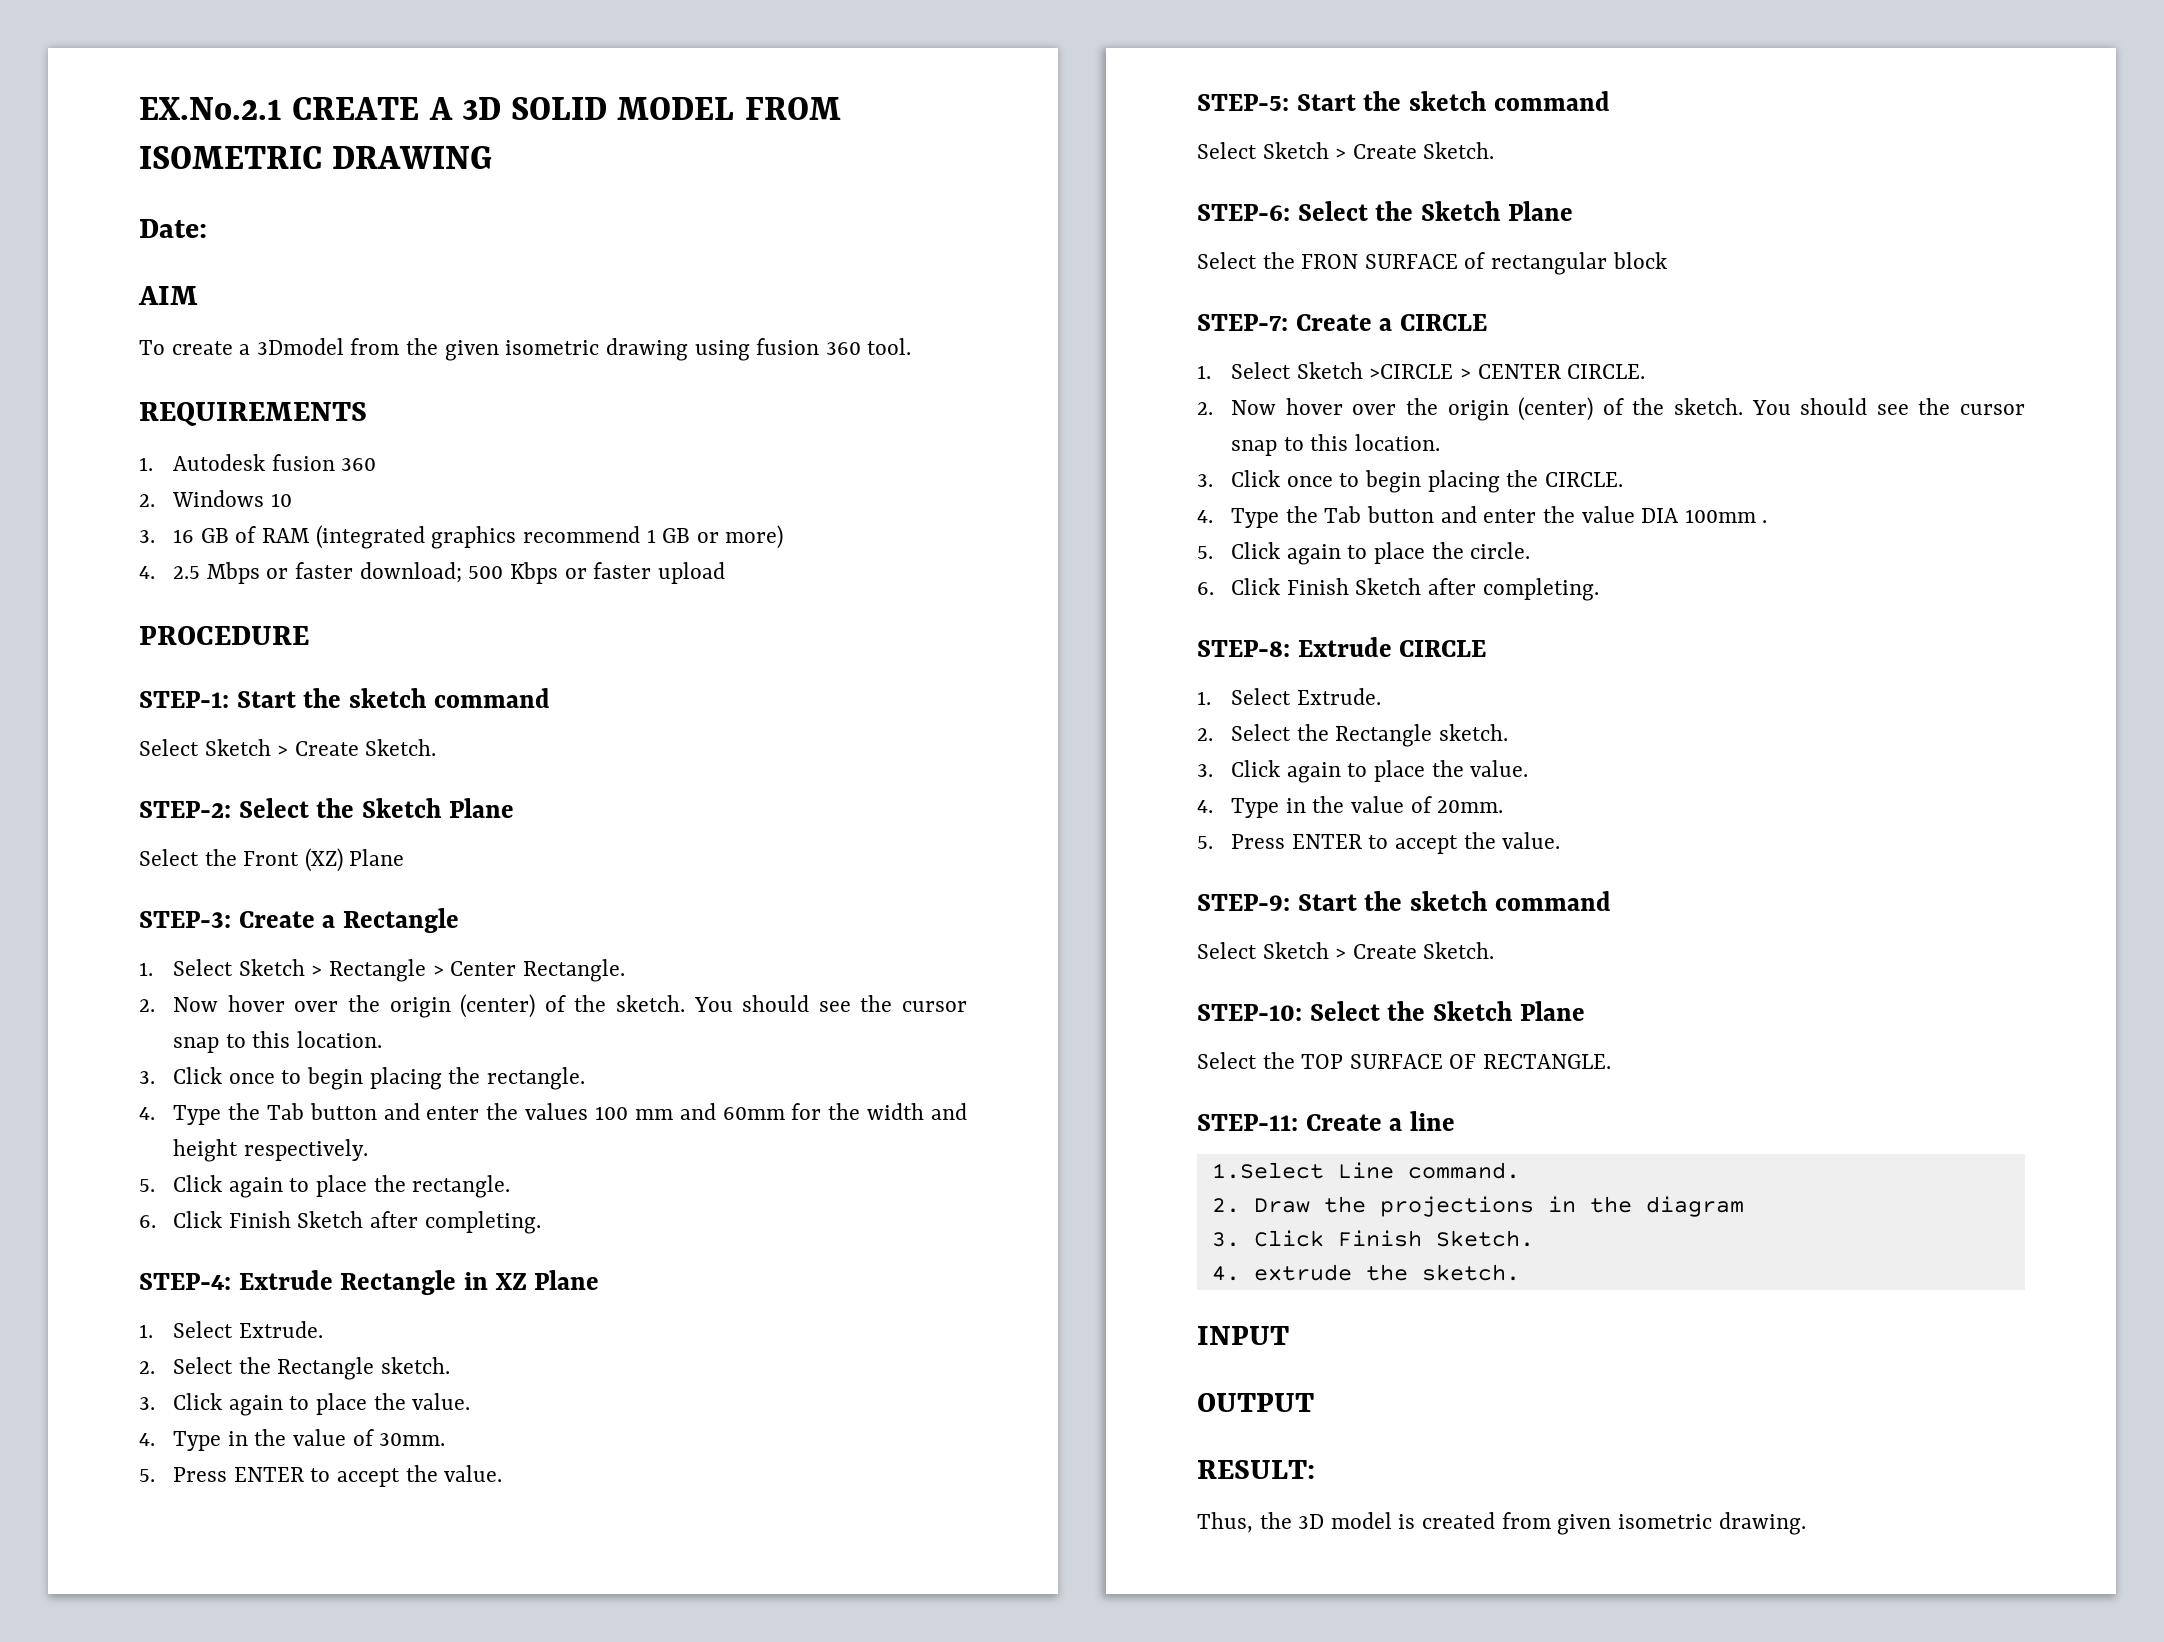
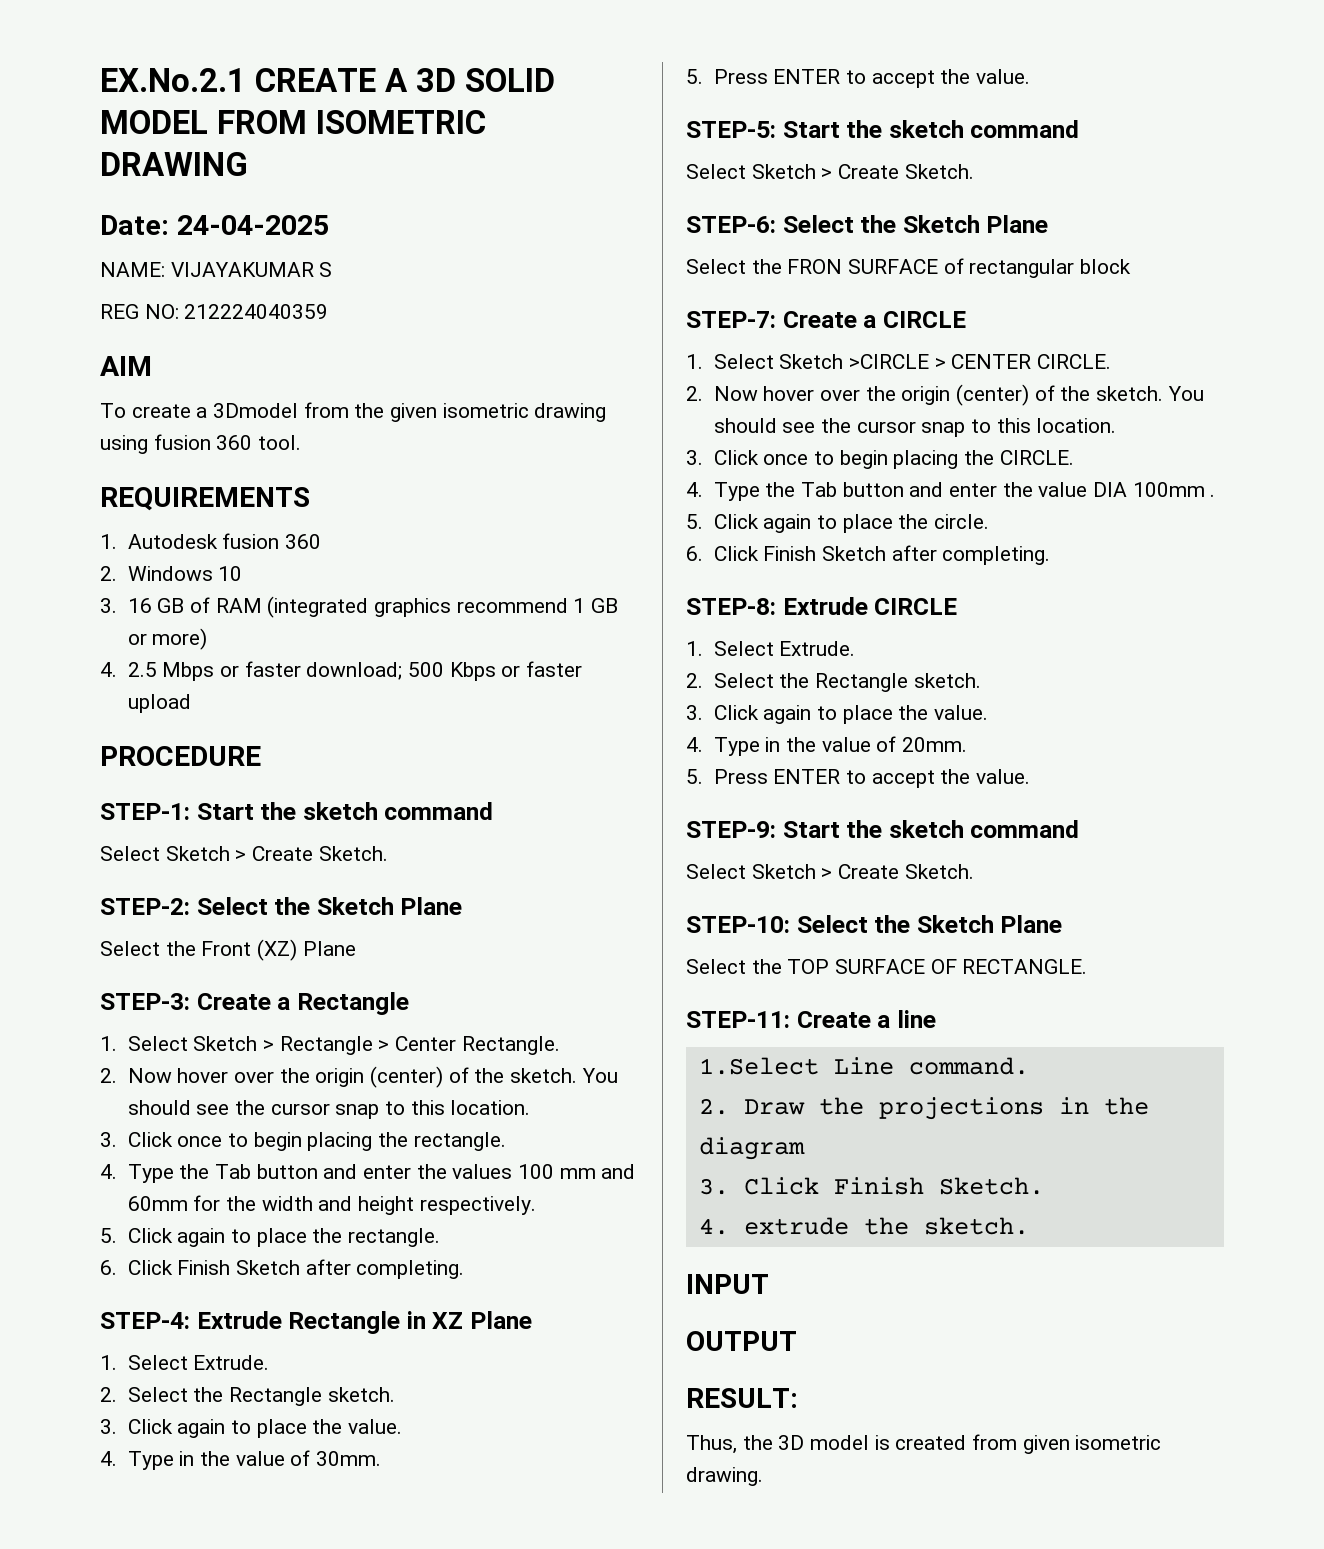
(207, 228) none -> [176,215,329,235] [100,262,333,277] [100,304,329,319] 24-04-2025 // NAME: VIJAYAKUMAR S // REG NO: 212224040359

